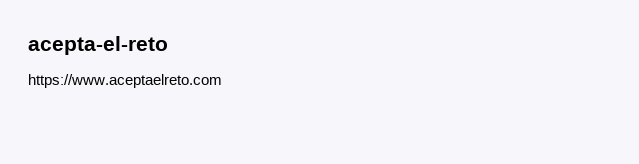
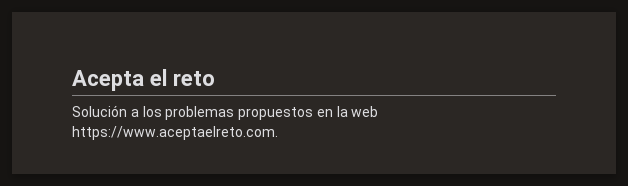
[28,36,168,55] [28,74,222,88] acepta-el-reto // https://www.aceptaelreto.com -> [72,69,215,91] [72,105,379,120] [72,126,278,140] Acepta el reto // Solución a los problemas propuestos en la web https://www.aceptaelreto.com.

